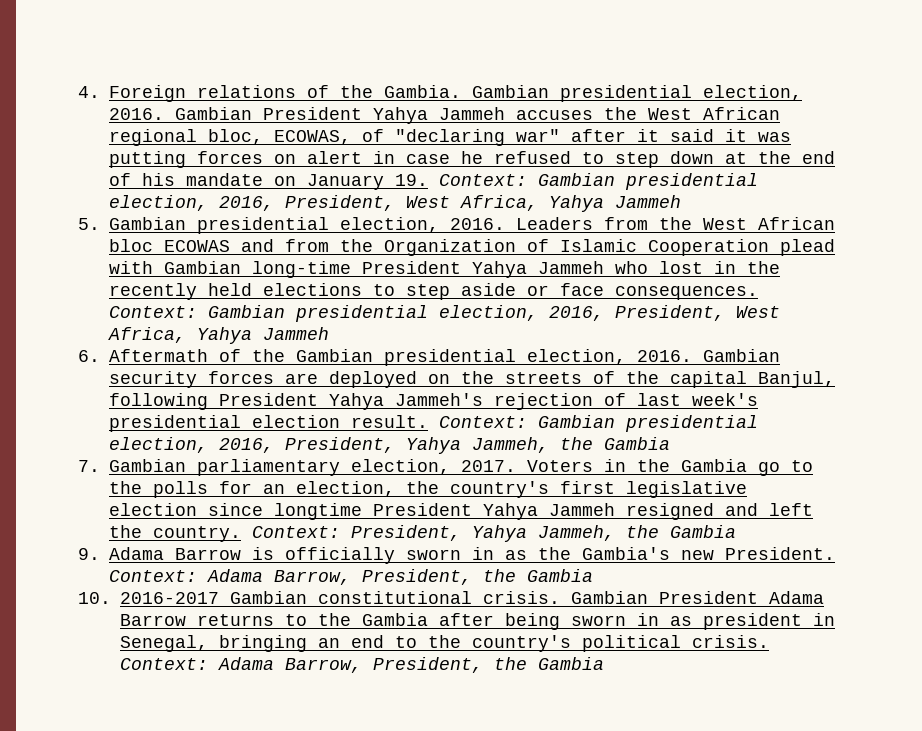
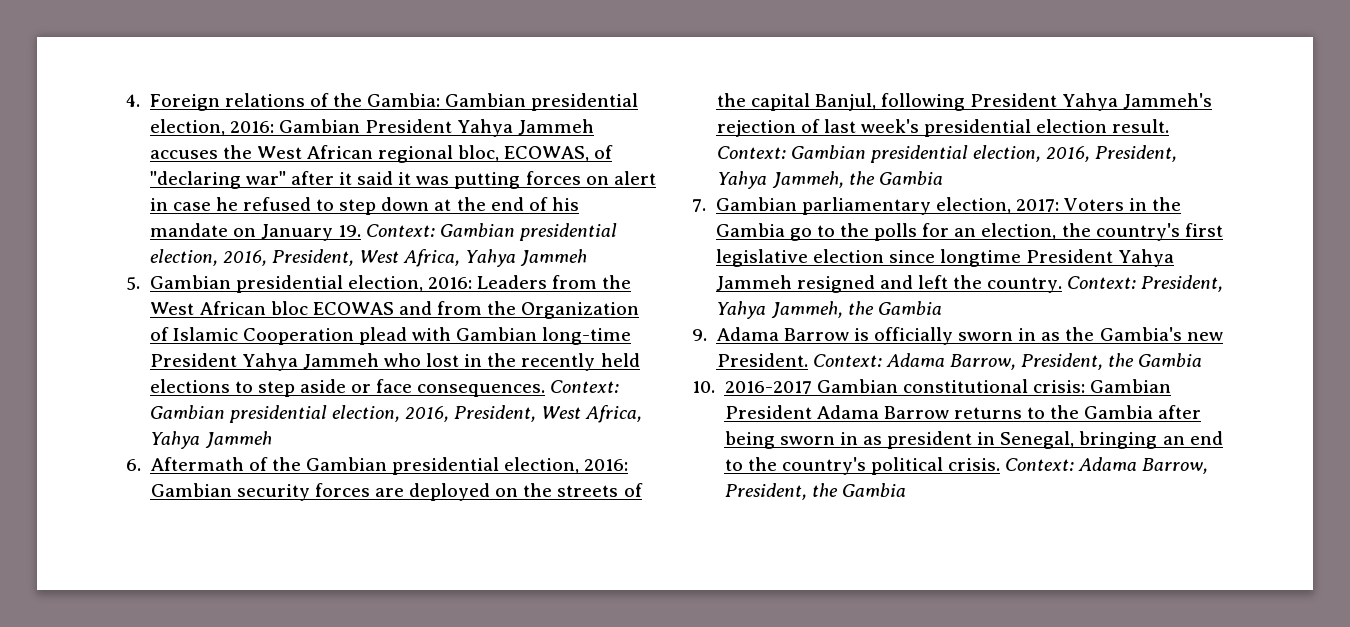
[384,85,802,102] [109,108,164,120] Gambia. Gambian presidential election, 2016. -> [367,93,639,111] [149,119,274,136] Gambia: Gambian presidential election, 2016:
[450,218,505,230] 2016. -> [427,277,472,289] 2016:
[637,350,692,362] 2016. -> [584,459,629,471] 2016:
[461,460,516,472] 2017. -> [1015,199,1059,212] 2017:
[483,591,560,604] crisis. -> [1032,380,1085,393] crisis:

